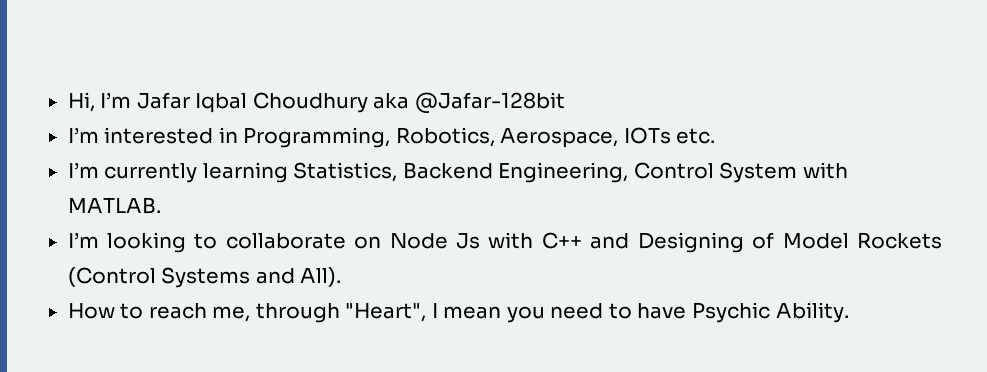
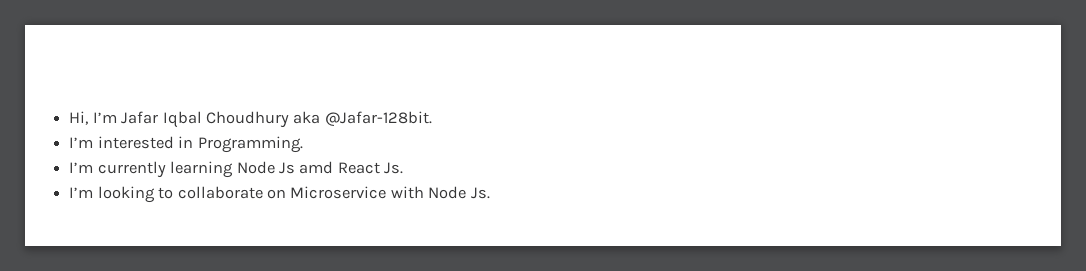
[414,92,565,113] @Jafar-128bit -> [324,111,432,126] @Jafar-128bit.
[243,127,716,148] [67,162,848,183] [67,197,161,214] Programming, Robotics, Aerospace, IOTs etc. // I’m currently learning Statistics, Backend Engineering, Control System with MATLAB. -> [197,136,303,153] [69,161,404,178] Programming. // I’m currently learning Node Js amd React Js.
[389,232,943,253] [67,267,342,288] [67,302,849,323] Node Js with C++ and Designing of Model Rockets (Control Systems and All). // How to reach me, through "Heart", I mean you need to have Psychic Ability. -> [290,186,490,199] Microservice with Node Js.

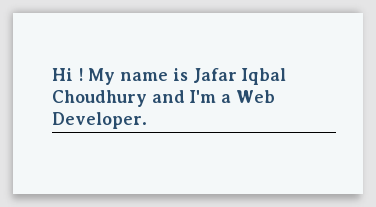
[69,111,432,128] [69,136,303,153] [69,161,404,178] [69,186,490,203] Hi, I’m Jafar Iqbal Choudhury aka @Jafar-128bit. // I’m interested in Programming. // I’m currently learning Node Js amd React Js. // I’m looking to collaborate on Microservice with Node Js. -> [52,68,287,85] [52,90,275,107] [52,112,147,129] Hi ! My name is Jafar Iqbal Choudhury and I'm a Web Developer.

